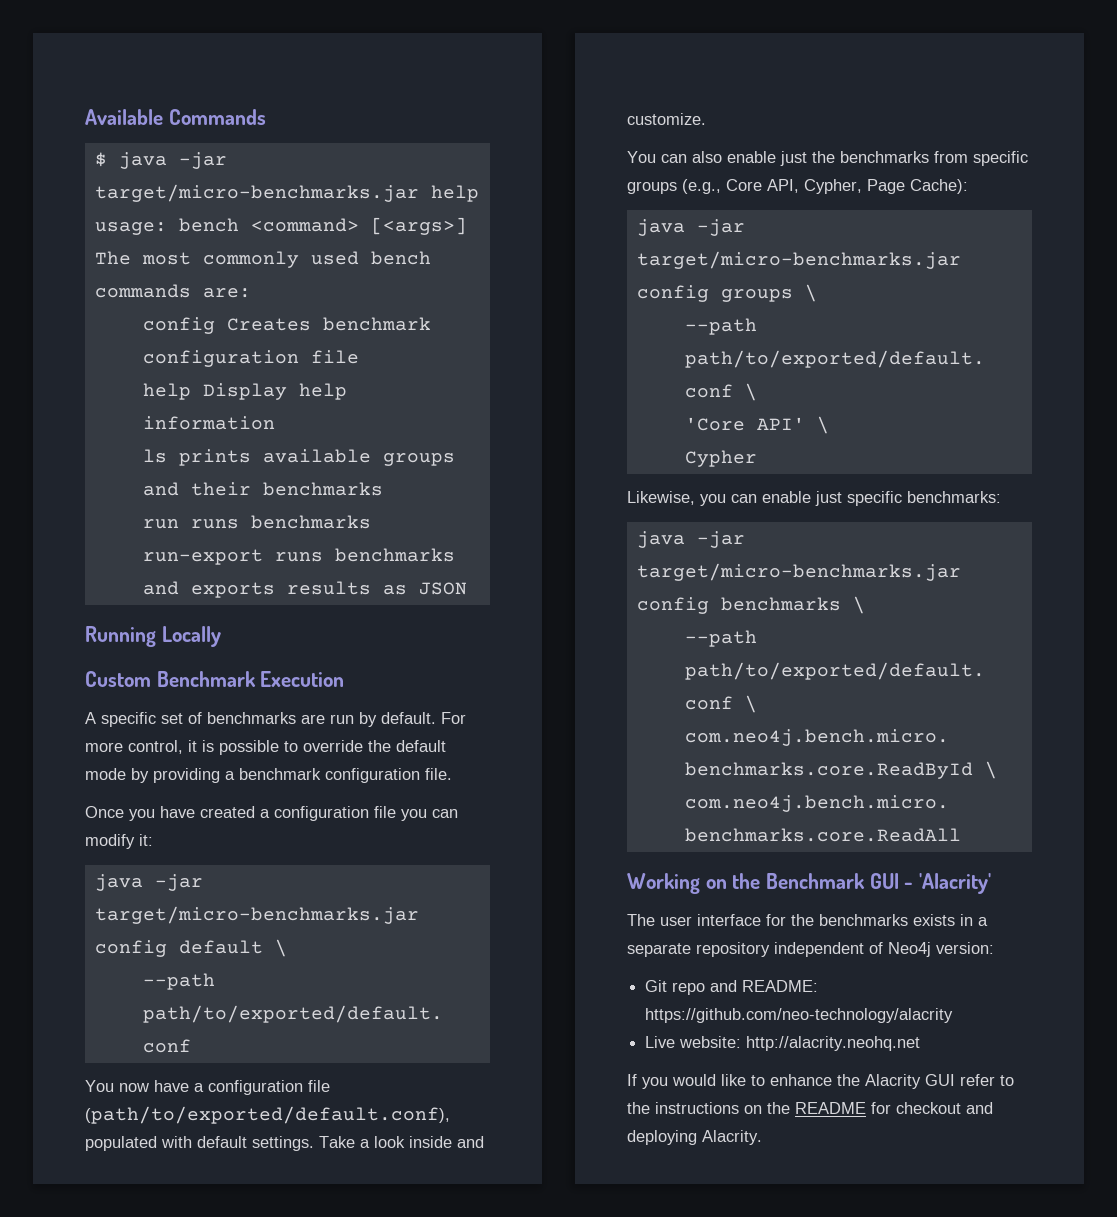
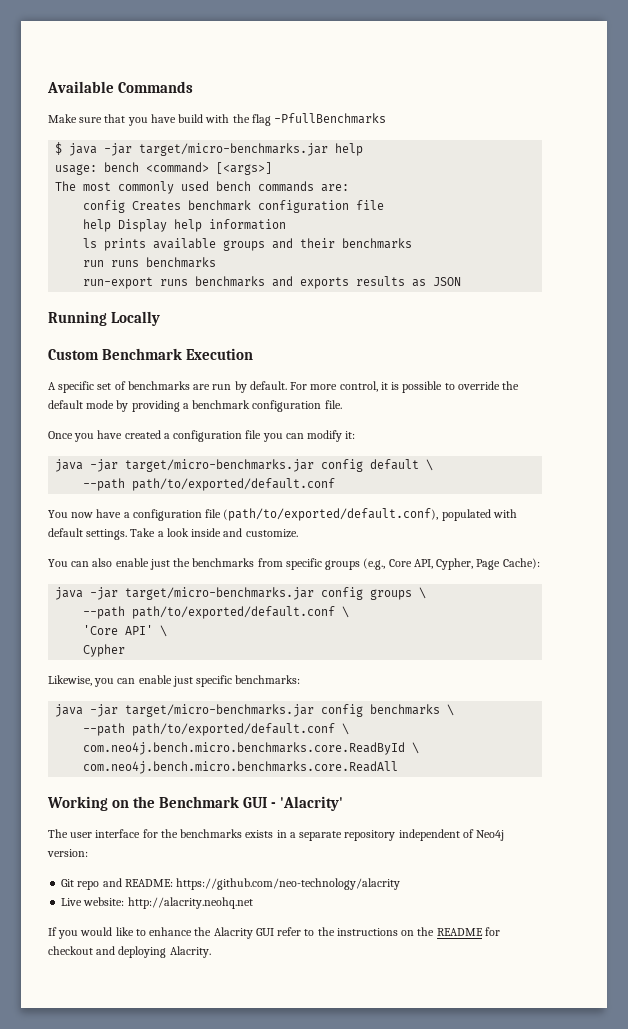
(266, 117) none -> [48,113,387,126] // Make sure that you have build with the flag -PfullBenchmarks

